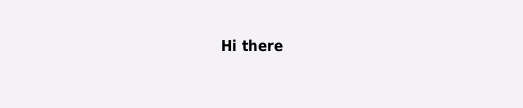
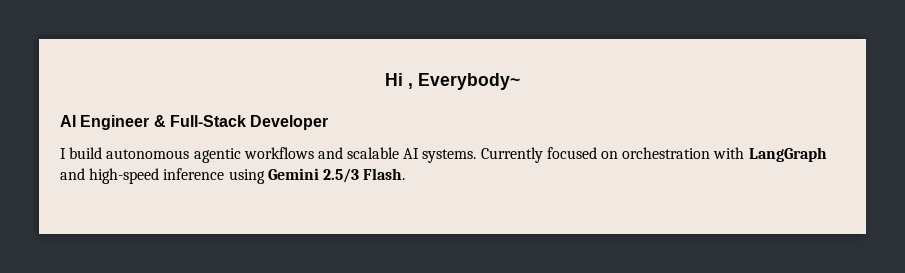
[241,39,283,52] there -> [408,73,520,90] [60,115,329,130] [60,147,827,163] [60,168,406,184] , Everybody~ // AI Engineer & Full-Stack Developer // I build autonomous agentic workflows and scalable AI systems. Currently focused on orchestration with LangGraph and high-speed inference using Gemini 2.5/3 Flash.

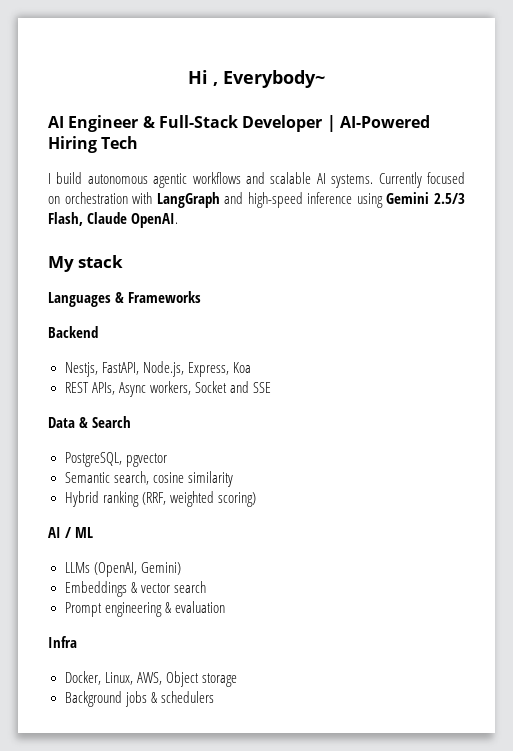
(329, 122) none -> [326,115,430,132] [48,136,139,153] | AI-Powered Hiring Tech
[363,168,406,180] Flash. -> [48,212,179,228] [48,255,124,272] [48,291,202,307] [48,326,98,338] [64,361,251,377] [64,381,271,397] [48,416,132,428] [64,452,167,467] [64,471,233,487] [64,491,256,507] [48,527,94,538] [64,562,181,577] [64,581,206,597] [64,601,225,617] [48,636,77,648] [64,671,237,687] [64,691,214,707] Flash, Claude OpenAI. // My stack // Languages & Frameworks // Backend // Nestjs, FastAPI, Node.js, Express, Koa // REST APIs, Async workers, Socket and SSE // Data & Search // PostgreSQL, pgvector // Semantic search, cosine similarity // Hybrid ranking (RRF, weighted scoring) // AI / ML // LLMs (OpenAI, Gemini) // Embeddings & vector search // Prompt engineering & evaluation // Infra // Docker, Linux, AWS, Object storage // Background jobs & schedulers

